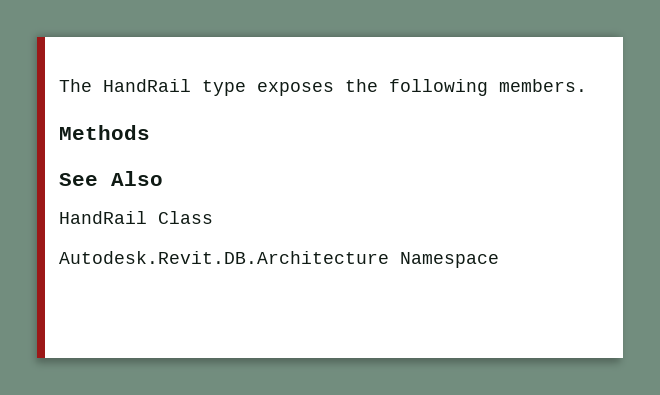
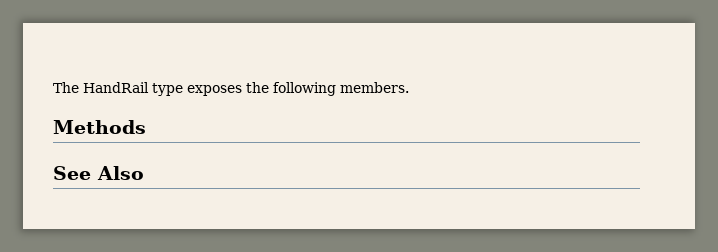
[59,211,213,224] [59,251,499,268] // HandRail Class // Autodesk.Revit.DB.Architecture Namespace -> (144, 173) none

